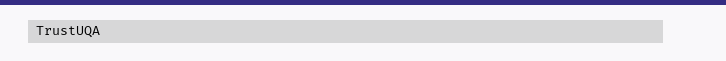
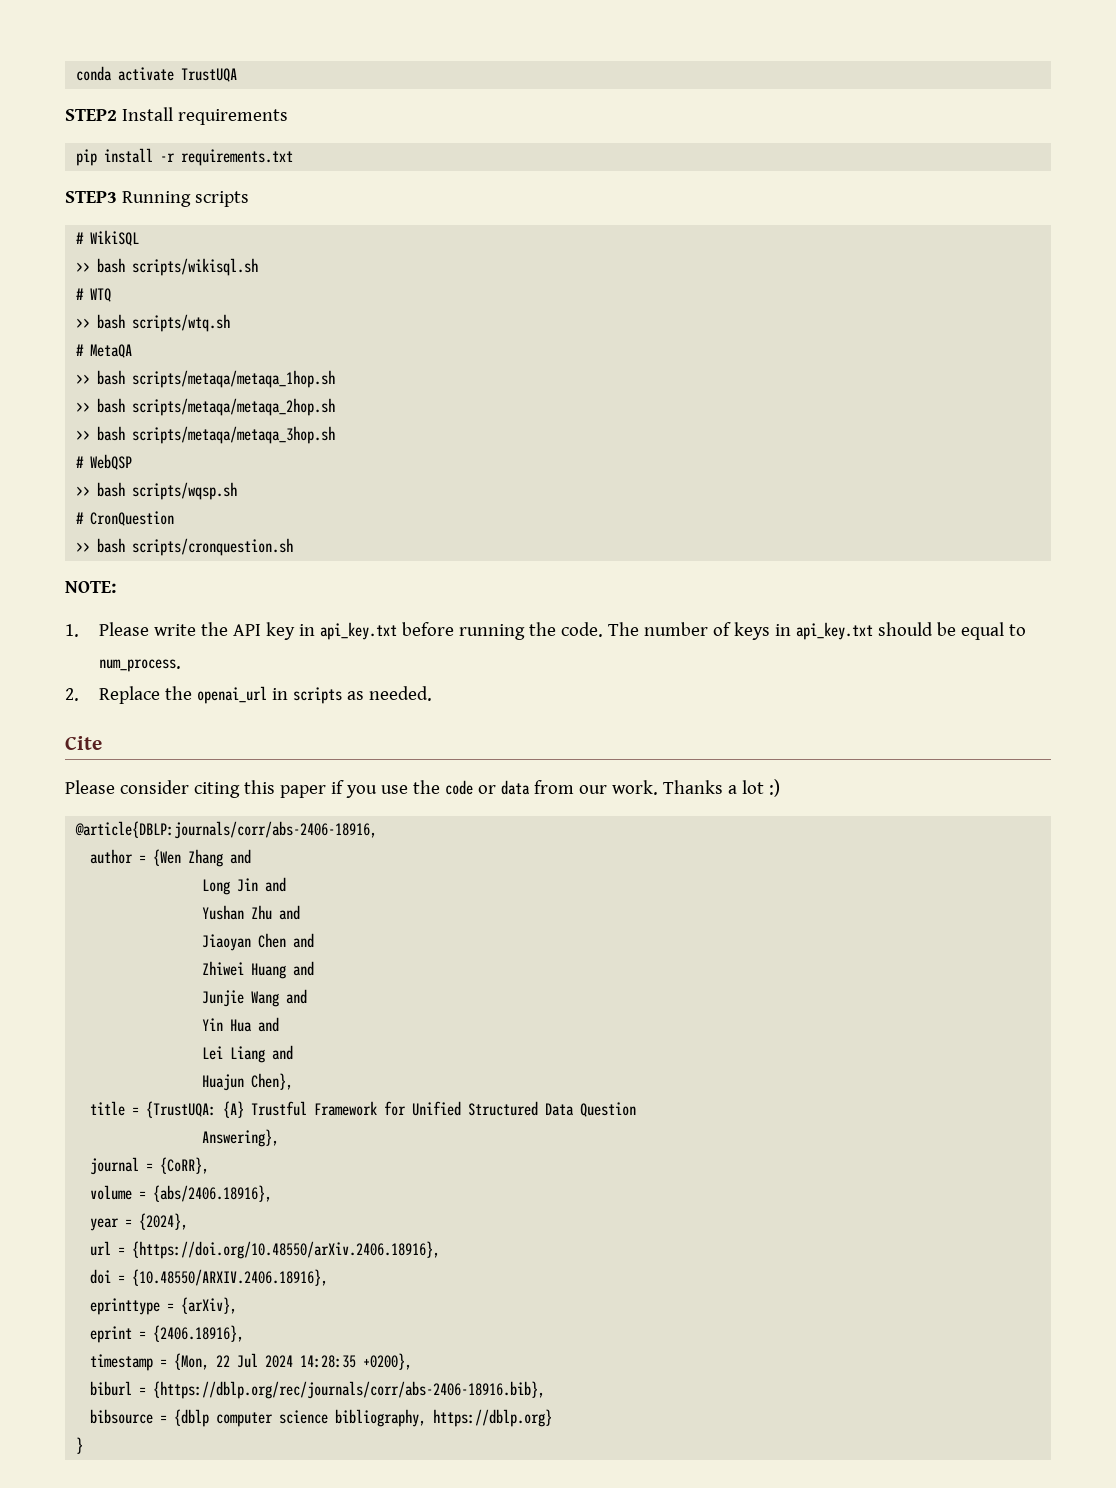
(35, 32) none -> [76,66,175,81] conda activate
(100, 32) none -> [65,107,288,125] [76,148,294,166] [65,191,249,207] [76,230,140,246] [76,258,259,276] [76,288,112,302] [76,314,231,332] [76,344,133,358] [76,370,336,388] [76,398,336,416] [76,426,336,444] [76,454,133,470] [76,482,238,500] [76,511,175,526] [76,538,294,556] [65,581,116,593] [65,622,1027,640] [99,659,182,672] [65,686,433,704] [65,736,102,750] [65,779,780,798] [75,821,378,839] [90,849,252,867] [202,877,287,895] [202,905,301,920] [202,933,315,951] [202,961,315,979] [202,989,308,1007] [202,1017,280,1032] [202,1045,294,1063] [202,1073,294,1091] [90,1101,637,1118] [202,1129,280,1147] [90,1157,210,1175] [90,1185,273,1202] [90,1213,189,1231] [90,1241,441,1259] [90,1269,329,1286] [90,1297,238,1315] [90,1325,245,1343] [90,1353,413,1371] [90,1381,546,1399] [90,1409,553,1427] [76,1437,84,1454] // STEP2 Install requirements // pip install -r requirements.txt // STEP3 Running scripts // # WikiSQL // >> bash scripts/wikisql.sh // # WTQ // >> bash scripts/wtq.sh // # MetaQA // >> bash scripts/metaqa/metaqa_1hop.sh // >> bash scripts/metaqa/metaqa_2hop.sh // >> bash scripts/metaqa/metaqa_3hop.sh // # WebQSP // >> bash scripts/wqsp.sh // # CronQuestion // >> bash scripts/cronquestion.sh // NOTE: // 1. Please write the API key in api_key.txt before running the code. The number of keys in api_key.txt should be equal to num_process. // 2. Replace the openai_url in scripts as needed. // Cite // Please consider citing this paper if you use the code or data from our work. Thanks a lot :) // @article{DBLP:journals/corr/abs-2406-18916, // author = {Wen Zhang and // Long Jin and // Yushan Zhu and // Jiaoyan Chen and // Zhiwei Huang and // Junjie Wang and // Yin Hua and // Lei Liang and // Huajun Chen}, // title = {TrustUQA: {A} Trustful Framework for Unified Structured Data Question // Answering}, // journal = {CoRR}, // volume = {abs/2406.18916}, // year = {2024}, // url = {https://doi.org/10.48550/arXiv.2406.18916}, // doi = {10.48550/ARXIV.2406.18916}, // eprinttype = {arXiv}, // eprint = {2406.18916}, // timestamp = {Mon, 22 Jul 2024 14:28:35 +0200}, // biburl = {https://dblp.org/rec/journals/corr/abs-2406-18916.bib}, // bibsource = {dblp computer science bibliography, https://dblp.org} // }

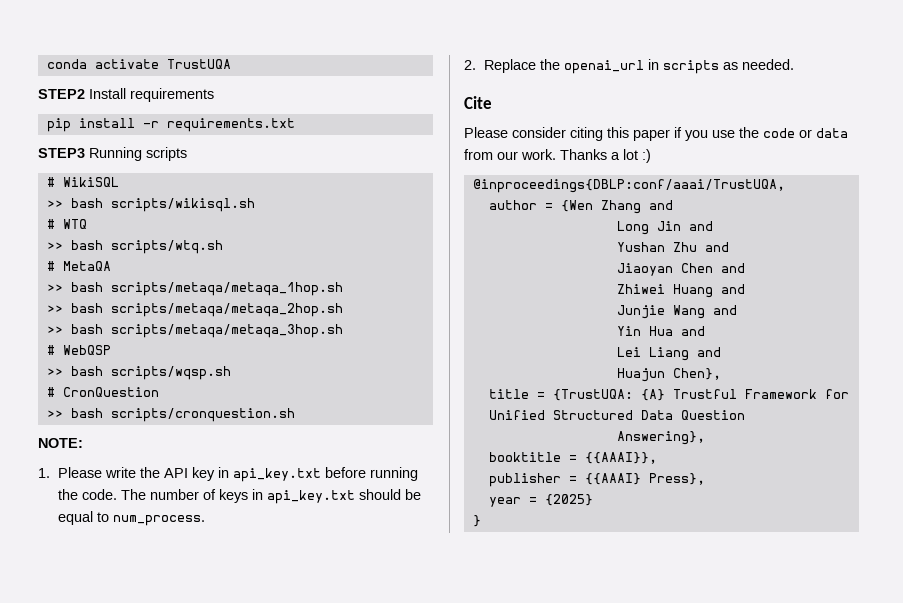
[75,821,378,839] @article{DBLP:journals/corr/abs-2406-18916, -> [472,179,785,193] @inproceedings{DBLP:conf/aaai/TrustUQA,
[90,1157,210,1175] [90,1185,273,1202] [90,1213,189,1231] [90,1241,441,1259] [90,1269,329,1286] [90,1297,238,1315] [90,1325,245,1343] [90,1353,413,1371] [90,1381,546,1399] [90,1409,553,1427] journal = {CoRR}, // volume = {abs/2406.18916}, // year = {2024}, // url = {https://doi.org/10.48550/arXiv.2406.18916}, // doi = {10.48550/ARXIV.2406.18916}, // eprinttype = {arXiv}, // eprint = {2406.18916}, // timestamp = {Mon, 22 Jul 2024 14:28:35 +0200}, // biburl = {https://dblp.org/rec/journals/corr/abs-2406-18916.bib}, // bibsource = {dblp computer science bibliography, https://dblp.org} -> [488,452,657,464] [488,473,705,487] [488,494,593,507] booktitle = {{AAAI}}, // publisher = {{AAAI} Press}, // year = {2025}

